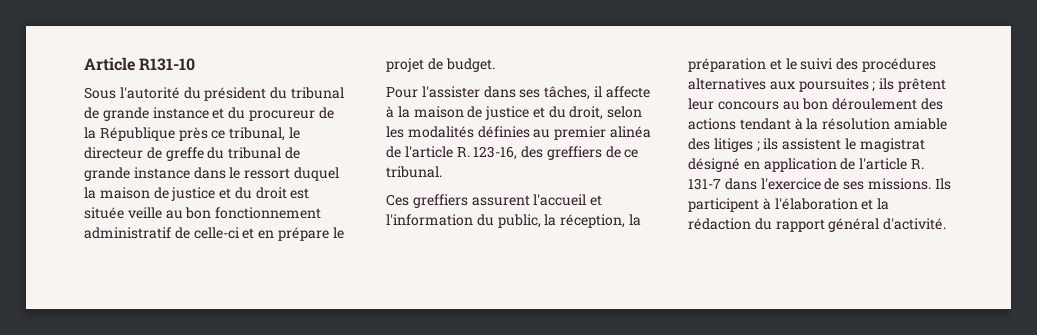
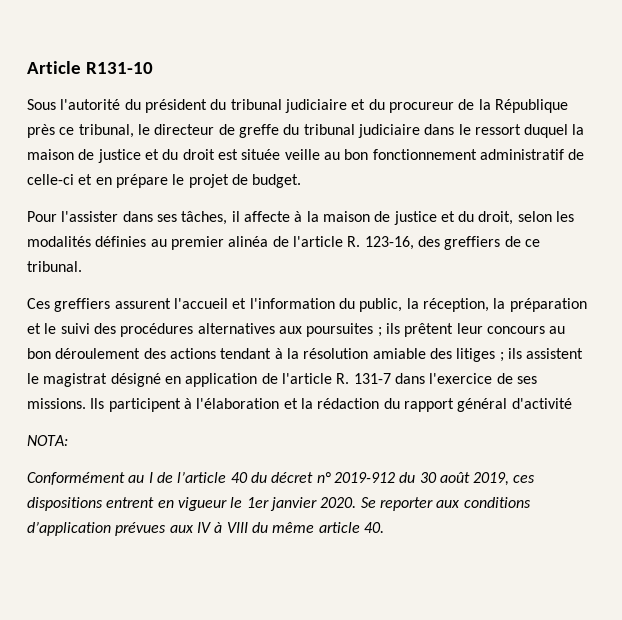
[84,107,209,121] de grande instance -> [284,99,347,113] judiciaire
[284,147,300,159] [84,167,190,181] de grande instance -> [357,124,420,138] judiciaire
[883,218,947,230] d'activité. -> [511,398,572,409] [27,435,68,446] [27,471,536,486] [27,497,531,511] [27,521,384,536] d'activité // NOTA: // Conformément au I de l’article 40 du décret n° 2019-912 du 30 août 2019, ces dispositions entrent en vigueur le 1er janvier 2020. Se reporter aux conditions d’application prévues aux IV à VIII du même article 40.

